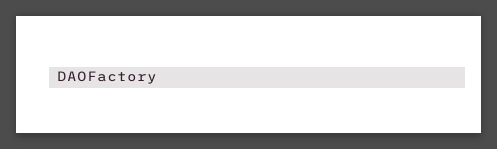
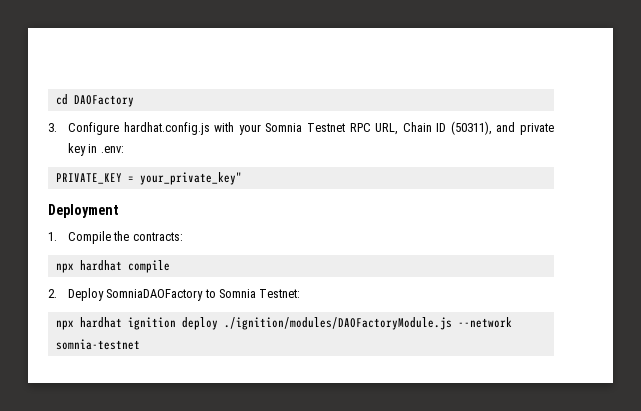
(56, 77) none -> [55,94,68,105] cd
(157, 77) none -> [48,121,554,135] [67,143,124,156] [55,172,242,185] [48,204,119,218] [48,231,183,244] [55,260,170,273] [48,288,301,301] [55,317,512,330] [55,339,140,350] // 3. Configure hardhat.config.js with your Somnia Testnet RPC URL, Chain ID (50311), and private key in .env: // PRIVATE_KEY = your_private_key" // Deployment // 1. Compile the contracts: // npx hardhat compile // 2. Deploy SomniaDAOFactory to Somnia Testnet: // npx hardhat ignition deploy ./ignition/modules/DAOFactoryModule.js --network somnia-testnet

